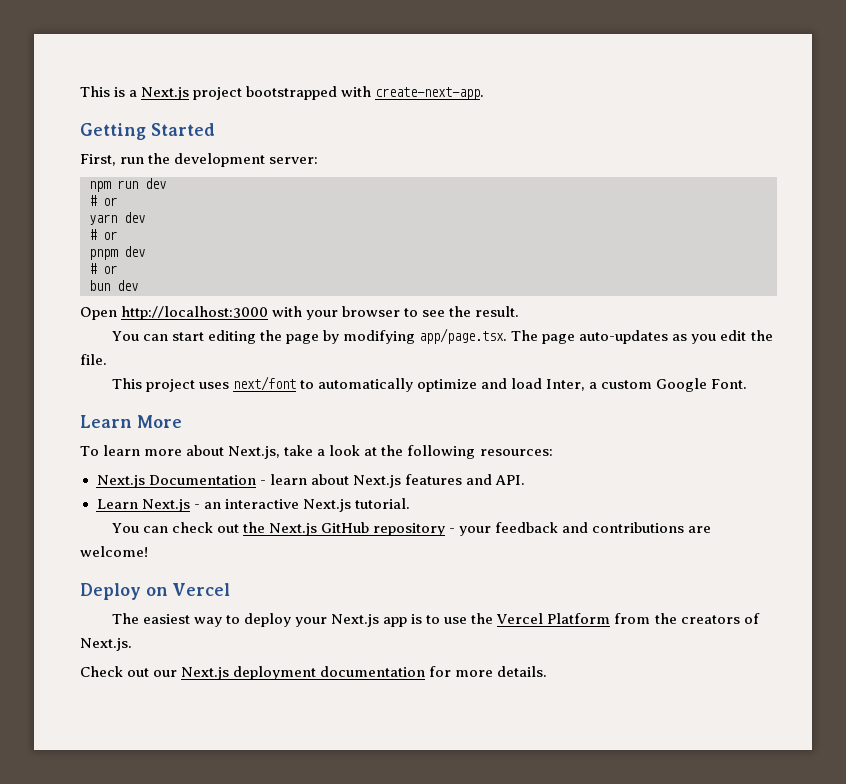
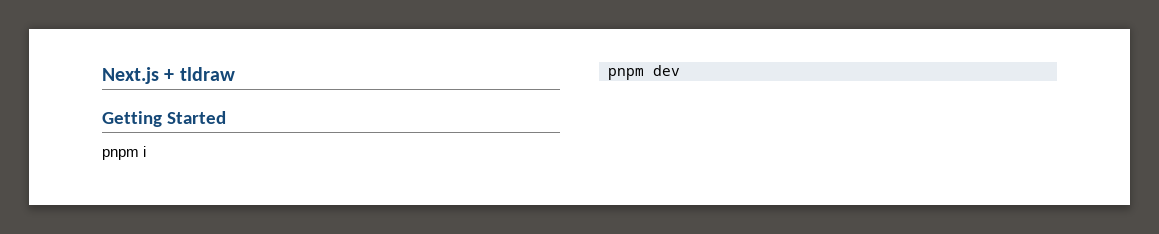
[80,86,485,100] [80,123,215,140] [80,153,319,167] [89,178,166,192] [89,195,117,206] [89,212,145,225] [89,229,117,240] [89,246,145,260] [89,263,117,274] [89,280,138,291] [80,306,520,320] [111,328,773,344] [80,354,107,365] [111,376,748,392] [80,415,182,428] [80,445,553,459] [96,474,525,488] [96,498,410,512] [111,522,712,536] [80,546,148,557] [80,583,231,600] [111,613,760,627] [80,638,132,651] [80,666,548,680] This is a Next.js project bootstrapped with create-next-app. // Getting Started // First, run the development server: // npm run dev // # or // yarn dev // # or // pnpm dev // # or // bun dev // Open http://localhost:3000 with your browser to see the result. // You can start editing the page by modifying app/page.tsx. The page auto-updates as you edit the file. // This project uses next/font to automatically optimize and load Inter, a custom Google Font. // Learn More // To learn more about Next.js, take a look at the following resources: // Next.js Documentation - learn about Next.js features and API. // Learn Next.js - an interactive Next.js tutorial. // You can check out the Next.js GitHub repository - your feedback and contributions are welcome! // Deploy on Vercel // The easiest way to deploy your Next.js app is to use the Vercel Platform from the creators of Next.js. // Check out our Next.js deployment documentation for more details. -> [102,67,235,84] [102,111,226,127] [102,146,147,160] [608,65,680,80] Next.js + tldraw // Getting Started // pnpm i // pnpm dev

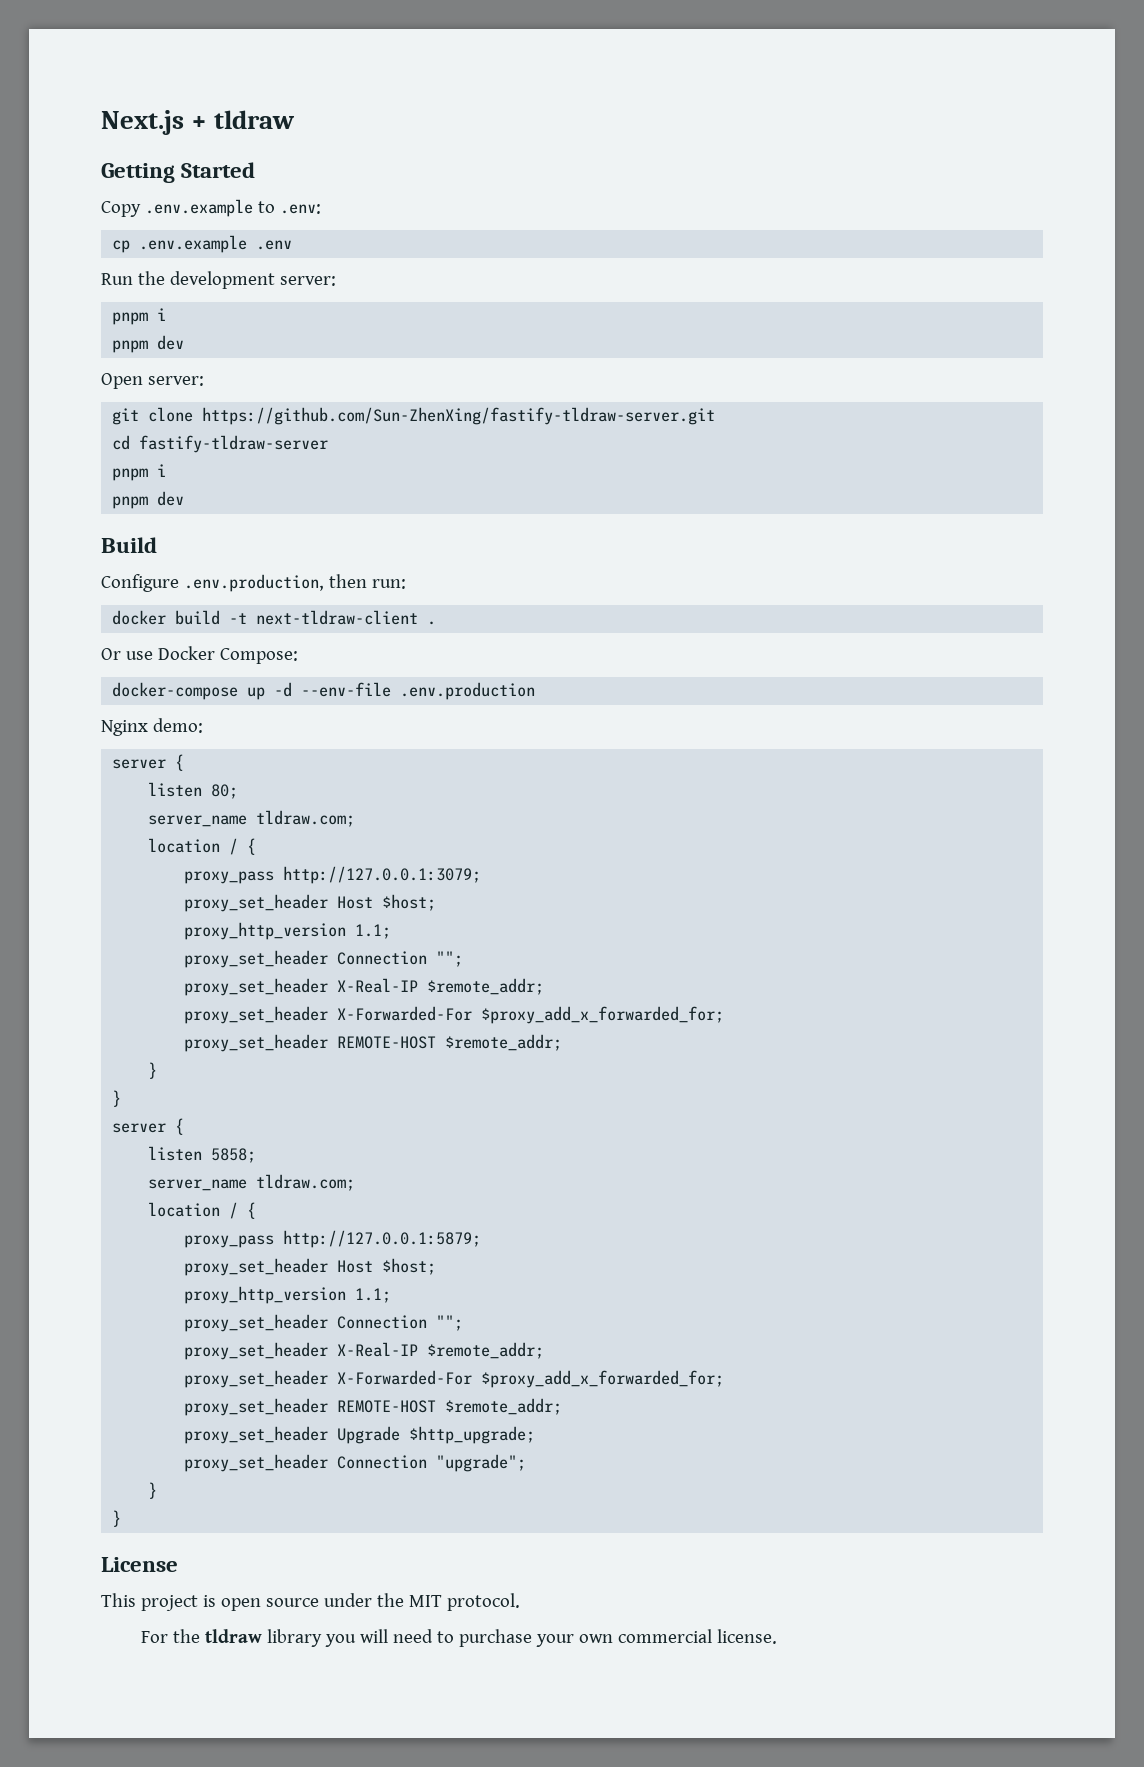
[102,146,147,160] [608,65,680,80] pnpm i // pnpm dev -> [101,199,321,217] [112,235,293,253] [101,271,336,289] [112,308,167,325] [112,335,185,353] [101,373,204,389] [112,407,716,425] [112,435,329,453] [112,464,167,481] [112,491,185,509] [101,537,157,553] [101,574,406,592] [112,610,437,625] [101,646,298,664] [112,682,536,700] [101,718,203,736] [112,754,185,771] [148,782,239,799] [148,810,356,827] [148,838,257,855] [184,866,482,884] [184,894,437,912] [184,922,392,940] [184,950,464,968] [184,978,545,996] [184,1006,725,1024] [184,1034,563,1052] [148,1062,158,1079] [112,1090,122,1107] [112,1118,185,1135] [148,1146,257,1163] [148,1174,356,1191] [148,1202,257,1219] [184,1230,482,1248] [184,1258,437,1276] [184,1286,392,1304] [184,1314,464,1332] [184,1342,545,1360] [184,1370,725,1388] [184,1398,563,1416] [184,1426,536,1444] [184,1454,527,1472] [148,1482,158,1499] [112,1510,122,1527] [101,1557,178,1572] [101,1593,520,1611] [140,1629,777,1647] Copy .env.example to .env: // cp .env.example .env // Run the development server: // pnpm i // pnpm dev // Open server: // git clone https://github.com/Sun-ZhenXing/fastify-tldraw-server.git // cd fastify-tldraw-server // pnpm i // pnpm dev // Build // Configure .env.production, then run: // docker build -t next-tldraw-client . // Or use Docker Compose: // docker-compose up -d --env-file .env.production // Nginx demo: // server { // listen 80; // server_name tldraw.com; // location / { // proxy_pass http://127.0.0.1:3079; // proxy_set_header Host $host; // proxy_http_version 1.1; // proxy_set_header Connection ""; // proxy_set_header X-Real-IP $remote_addr; // proxy_set_header X-Forwarded-For $proxy_add_x_forwarded_for; // proxy_set_header REMOTE-HOST $remote_addr; // } // } // server { // listen 5858; // server_name tldraw.com; // location / { // proxy_pass http://127.0.0.1:5879; // proxy_set_header Host $host; // proxy_http_version 1.1; // proxy_set_header Connection ""; // proxy_set_header X-Real-IP $remote_addr; // proxy_set_header X-Forwarded-For $proxy_add_x_forwarded_for; // proxy_set_header REMOTE-HOST $remote_addr; // proxy_set_header Upgrade $http_upgrade; // proxy_set_header Connection "upgrade"; // } // } // License // This project is open source under the MIT protocol. // For the tldraw library you will need to purchase your own commercial license.

